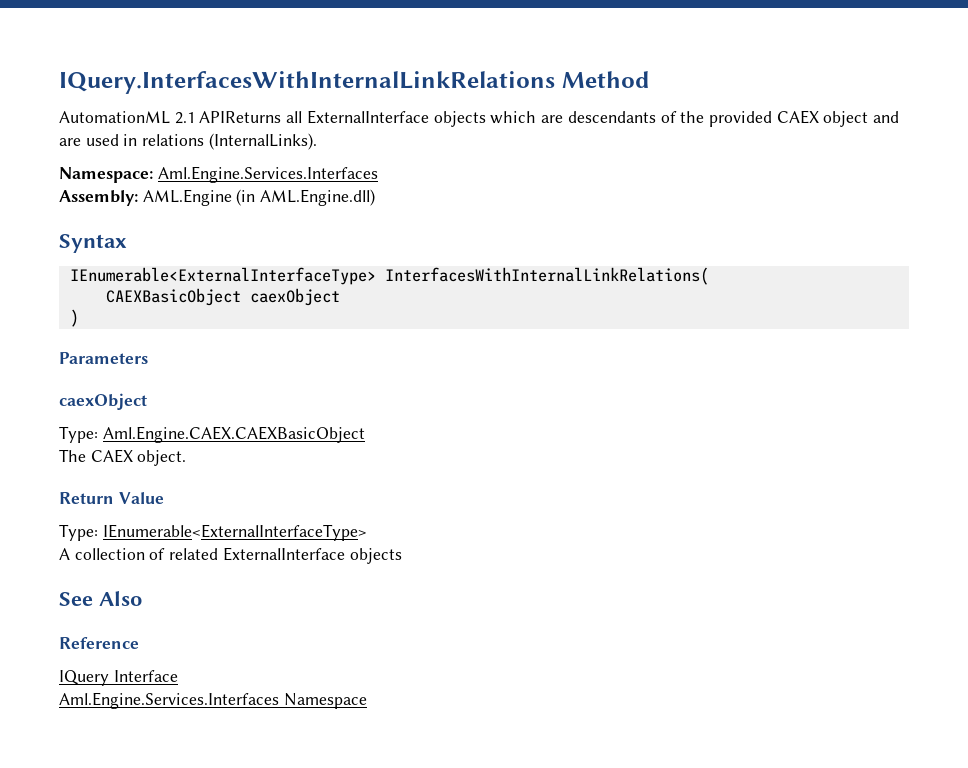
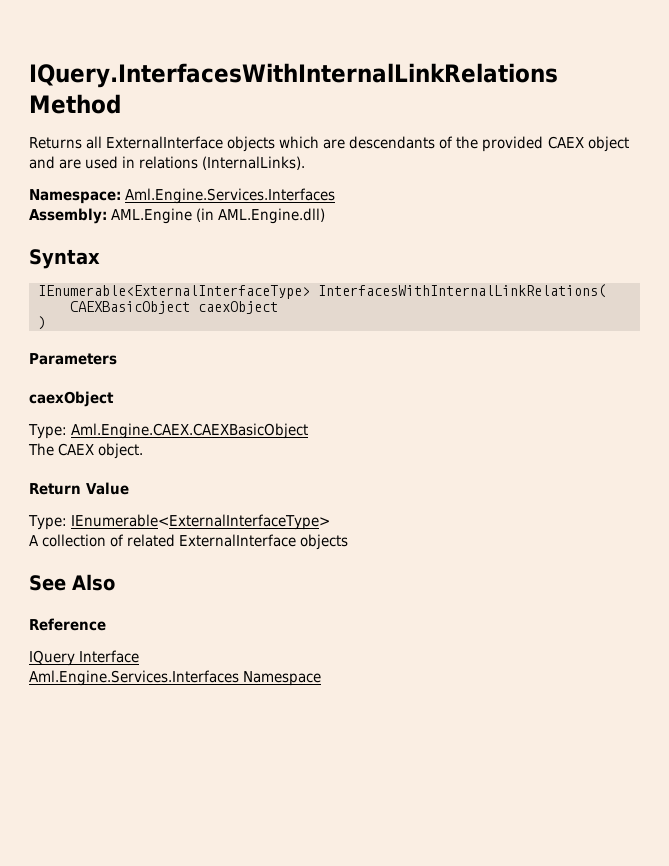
[59,111,282,124] AutomationML 2.1 APIReturns -> [29,137,82,149] Returns

